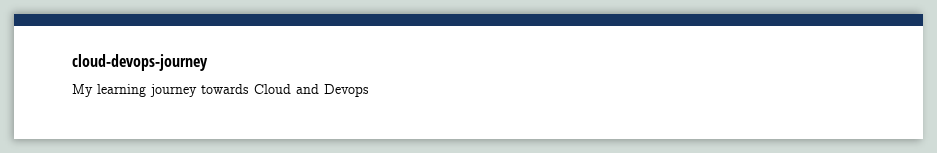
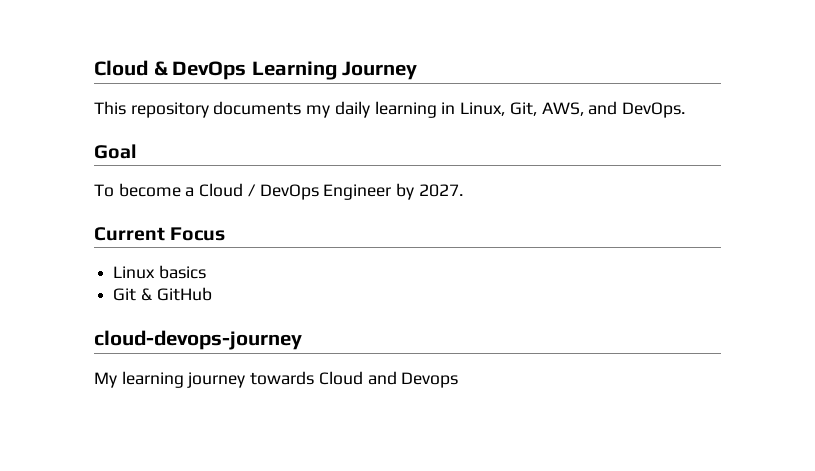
(72, 62) none -> [94,60,418,80] [94,101,685,118] [94,144,137,159] [94,183,463,200] [94,227,226,241] [113,265,206,279] [113,287,212,301] Cloud & DevOps Learning Journey // This repository documents my daily learning in Linux, Git, AWS, and DevOps. // Goal // To become a Cloud / DevOps Engineer by 2027. // Current Focus // Linux basics // Git & GitHub //

